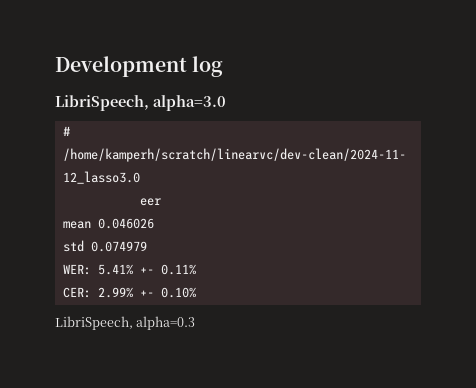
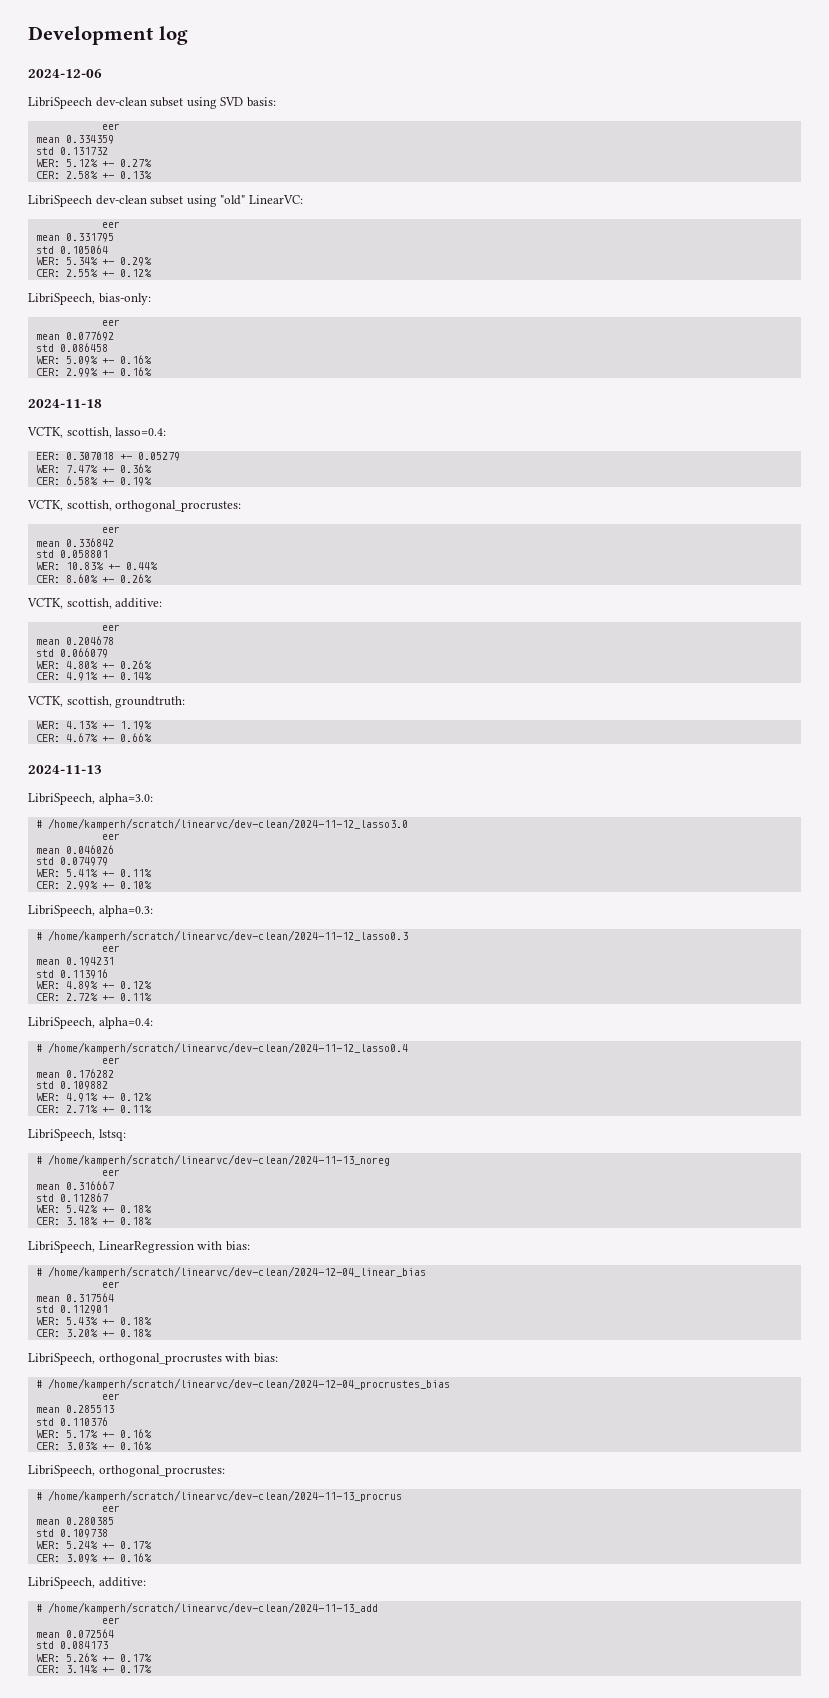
[55,95,226,111] LibriSpeech, alpha=3.0 -> [28,69,102,78] [28,97,276,109] [101,123,120,130] [35,135,114,144] [35,147,108,155] [35,159,152,167] [35,171,152,179] [28,195,303,207] [101,221,120,228] [35,233,114,242] [35,245,108,254] [35,257,152,266] [35,269,152,277] [28,293,151,305] [101,319,120,326] [35,331,114,341] [35,343,108,352] [35,355,152,365] [35,367,152,377] [28,399,102,408] [27,426,167,438] [35,452,180,461] [35,464,152,473] [35,476,152,486] [27,499,242,512] [101,526,120,533] [35,538,114,547] [35,550,108,558] [35,562,158,570] [35,574,152,583] [27,597,163,609] [101,624,120,631] [35,636,114,645] [35,648,108,658] [35,660,152,669] [35,672,152,681] [27,695,186,708] [35,721,152,730] [35,733,152,742] [28,765,102,774] [28,793,153,805] 2024-12-06 // LibriSpeech dev-clean subset using SVD basis: // eer // mean 0.334359 // std 0.131732 // WER: 5.12% +- 0.27% // CER: 2.58% +- 0.13% // LibriSpeech dev-clean subset using "old" LinearVC: // eer // mean 0.331795 // std 0.105064 // WER: 5.34% +- 0.29% // CER: 2.55% +- 0.12% // LibriSpeech, bias-only: // eer // mean 0.077692 // std 0.086458 // WER: 5.09% +- 0.16% // CER: 2.99% +- 0.16% // 2024-11-18 // VCTK, scottish, lasso=0.4: // EER: 0.307018 +- 0.05279 // WER: 7.47% +- 0.36% // CER: 6.58% +- 0.19% // VCTK, scottish, orthogonal_procrustes: // eer // mean 0.336842 // std 0.058801 // WER: 10.83% +- 0.44% // CER: 8.60% +- 0.26% // VCTK, scottish, additive: // eer // mean 0.204678 // std 0.066079 // WER: 4.80% +- 0.26% // CER: 4.91% +- 0.14% // VCTK, scottish, groundtruth: // WER: 4.13% +- 1.19% // CER: 4.67% +- 0.66% // 2024-11-13 // LibriSpeech, alpha=3.0:
[136,316,196,330] alpha=0.3 -> [98,905,153,917] [35,930,408,942] [101,945,120,952] [35,957,114,966] [35,969,108,979] [35,981,152,990] [35,993,152,1001] [28,1017,153,1029] [35,1042,408,1054] [101,1057,120,1064] [35,1069,114,1078] [35,1081,108,1090] [35,1093,152,1102] [35,1105,152,1113] [28,1129,126,1141] [35,1154,390,1166] [101,1169,120,1176] [35,1181,114,1190] [35,1193,108,1202] [35,1205,152,1213] [35,1217,152,1225] [28,1241,250,1253] [35,1266,426,1278] [101,1281,120,1288] [35,1293,114,1302] [35,1305,108,1314] [35,1317,152,1325] [35,1329,152,1337] [28,1353,278,1365] [35,1378,450,1390] [101,1393,120,1400] [35,1405,114,1413] [35,1417,108,1426] [35,1429,152,1438] [35,1441,152,1450] [28,1465,225,1477] [35,1490,402,1502] [101,1505,120,1512] [35,1517,114,1525] [35,1529,108,1538] [35,1541,152,1549] [35,1553,152,1563] [28,1577,146,1589] [35,1602,378,1614] [101,1617,120,1624] [35,1629,114,1638] [35,1641,108,1649] [35,1653,152,1662] [35,1665,152,1673] alpha=0.3: // # /home/kamperh/scratch/linearvc/dev-clean/2024-11-12_lasso0.3 // eer // mean 0.194231 // std 0.113916 // WER: 4.89% +- 0.12% // CER: 2.72% +- 0.11% // LibriSpeech, alpha=0.4: // # /home/kamperh/scratch/linearvc/dev-clean/2024-11-12_lasso0.4 // eer // mean 0.176282 // std 0.109882 // WER: 4.91% +- 0.12% // CER: 2.71% +- 0.11% // LibriSpeech, lstsq: // # /home/kamperh/scratch/linearvc/dev-clean/2024-11-13_noreg // eer // mean 0.316667 // std 0.112867 // WER: 5.42% +- 0.18% // CER: 3.18% +- 0.18% // LibriSpeech, LinearRegression with bias: // # /home/kamperh/scratch/linearvc/dev-clean/2024-12-04_linear_bias // eer // mean 0.317564 // std 0.112901 // WER: 5.43% +- 0.18% // CER: 3.20% +- 0.18% // LibriSpeech, orthogonal_procrustes with bias: // # /home/kamperh/scratch/linearvc/dev-clean/2024-12-04_procrustes_bias // eer // mean 0.285513 // std 0.110376 // WER: 5.17% +- 0.16% // CER: 3.03% +- 0.16% // LibriSpeech, orthogonal_procrustes: // # /home/kamperh/scratch/linearvc/dev-clean/2024-11-13_procrus // eer // mean 0.280385 // std 0.109738 // WER: 5.24% +- 0.17% // CER: 3.09% +- 0.16% // LibriSpeech, additive: // # /home/kamperh/scratch/linearvc/dev-clean/2024-11-13_add // eer // mean 0.072564 // std 0.084173 // WER: 5.26% +- 0.17% // CER: 3.14% +- 0.17%

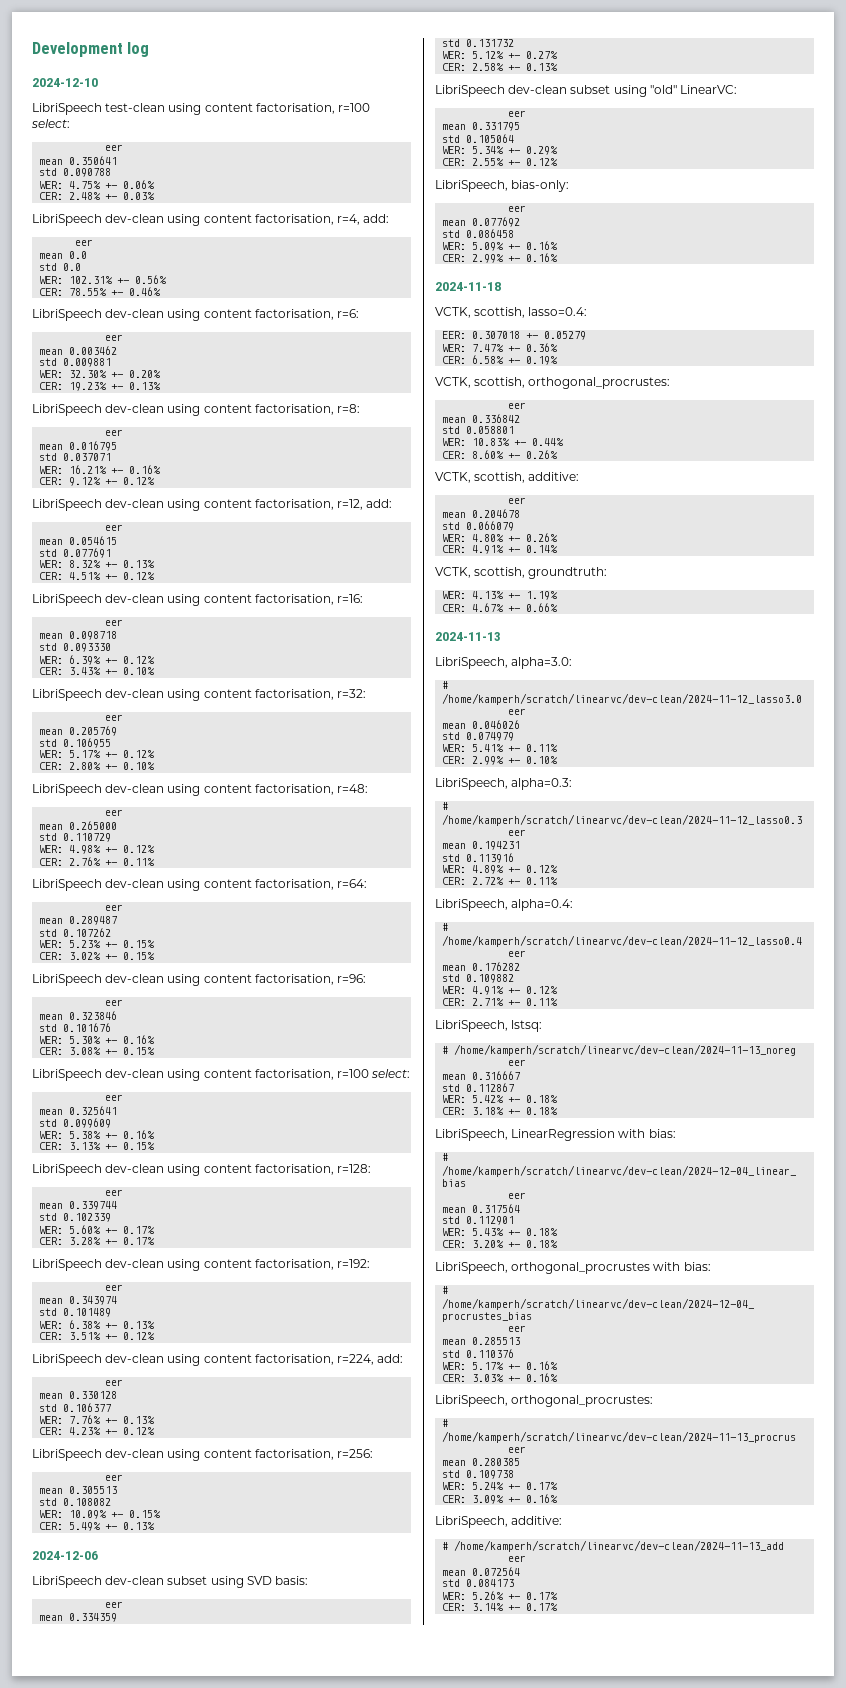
(188, 35) none -> [32,78,98,87] [32,103,371,115] [31,119,70,128] [105,144,124,151] [39,156,118,165] [39,168,112,177] [39,180,156,189] [39,192,156,200] [32,214,390,226] [75,239,94,246] [39,251,88,259] [39,263,82,271] [39,275,168,284] [39,287,162,296] [32,309,360,321] [105,334,124,341] [39,346,118,355] [39,358,112,367] [39,370,162,378] [39,382,162,391] [32,404,361,416] [105,429,124,436] [39,441,118,451] [39,453,112,461] [39,465,162,474] [39,477,156,486] [32,499,393,511] [105,524,124,531] [39,536,118,545] [39,548,112,558] [39,560,156,568] [39,572,156,580] [32,594,364,606] [105,619,124,626] [39,631,118,640] [39,643,112,652] [39,655,156,665] [39,667,156,675] [32,689,367,701] [105,714,124,721] [39,726,118,736] [39,738,112,748] [39,750,156,758] [39,762,156,770] [32,784,369,796] [105,809,124,816] [39,821,118,830] [39,833,112,842] [39,845,156,854] [39,857,156,866] [32,879,368,891] [105,904,124,911] [39,916,118,925] [39,928,112,937] [39,940,156,948] [39,952,156,960] [32,974,367,986] [105,999,124,1006] [39,1011,118,1020] [39,1023,112,1032] [39,1035,156,1044] [39,1047,156,1055] [32,1069,411,1081] [105,1094,124,1101] [39,1106,118,1115] [39,1118,112,1128] [39,1130,156,1139] [39,1142,156,1150] [32,1164,372,1176] [105,1189,124,1196] [39,1201,118,1210] [39,1213,112,1222] [39,1225,156,1234] [39,1237,156,1245] [32,1259,371,1271] [105,1284,124,1291] [39,1296,118,1305] [39,1308,112,1317] [39,1320,156,1329] [39,1332,156,1340] [32,1354,404,1366] [105,1379,124,1386] [39,1391,118,1399] [39,1403,112,1412] [39,1415,156,1424] [39,1427,156,1435] [32,1449,374,1461] [105,1474,124,1481] [39,1486,118,1494] [39,1498,112,1506] [39,1510,162,1519] [39,1522,156,1531] // 2024-12-10 // LibriSpeech test-clean using content factorisation, r=100 select: // eer // mean 0.350641 // std 0.090788 // WER: 4.75% +- 0.06% // CER: 2.48% +- 0.03% // LibriSpeech dev-clean using content factorisation, r=4, add: // eer // mean 0.0 // std 0.0 // WER: 102.31% +- 0.56% // CER: 78.55% +- 0.46% // LibriSpeech dev-clean using content factorisation, r=6: // eer // mean 0.003462 // std 0.009881 // WER: 32.30% +- 0.20% // CER: 19.23% +- 0.13% // LibriSpeech dev-clean using content factorisation, r=8: // eer // mean 0.016795 // std 0.037071 // WER: 16.21% +- 0.16% // CER: 9.12% +- 0.12% // LibriSpeech dev-clean using content factorisation, r=12, add: // eer // mean 0.054615 // std 0.077691 // WER: 8.32% +- 0.13% // CER: 4.51% +- 0.12% // LibriSpeech dev-clean using content factorisation, r=16: // eer // mean 0.098718 // std 0.093330 // WER: 6.39% +- 0.12% // CER: 3.43% +- 0.10% // LibriSpeech dev-clean using content factorisation, r=32: // eer // mean 0.205769 // std 0.106955 // WER: 5.17% +- 0.12% // CER: 2.80% +- 0.10% // LibriSpeech dev-clean using content factorisation, r=48: // eer // mean 0.265000 // std 0.110729 // WER: 4.98% +- 0.12% // CER: 2.76% +- 0.11% // LibriSpeech dev-clean using content factorisation, r=64: // eer // mean 0.289487 // std 0.107262 // WER: 5.23% +- 0.15% // CER: 3.02% +- 0.15% // LibriSpeech dev-clean using content factorisation, r=96: // eer // mean 0.323846 // std 0.101676 // WER: 5.30% +- 0.16% // CER: 3.08% +- 0.15% // LibriSpeech dev-clean using content factorisation, r=100 select: // eer // mean 0.325641 // std 0.099609 // WER: 5.38% +- 0.16% // CER: 3.13% +- 0.15% // LibriSpeech dev-clean using content factorisation, r=128: // eer // mean 0.339744 // std 0.102339 // WER: 5.60% +- 0.17% // CER: 3.28% +- 0.17% // LibriSpeech dev-clean using content factorisation, r=192: // eer // mean 0.343974 // std 0.101489 // WER: 6.38% +- 0.13% // CER: 3.51% +- 0.12% // LibriSpeech dev-clean using content factorisation, r=224, add: // eer // mean 0.330128 // std 0.106377 // WER: 7.76% +- 0.13% // CER: 4.23% +- 0.12% // LibriSpeech dev-clean using content factorisation, r=256: // eer // mean 0.305513 // std 0.108082 // WER: 10.09% +- 0.15% // CER: 5.49% +- 0.13%

